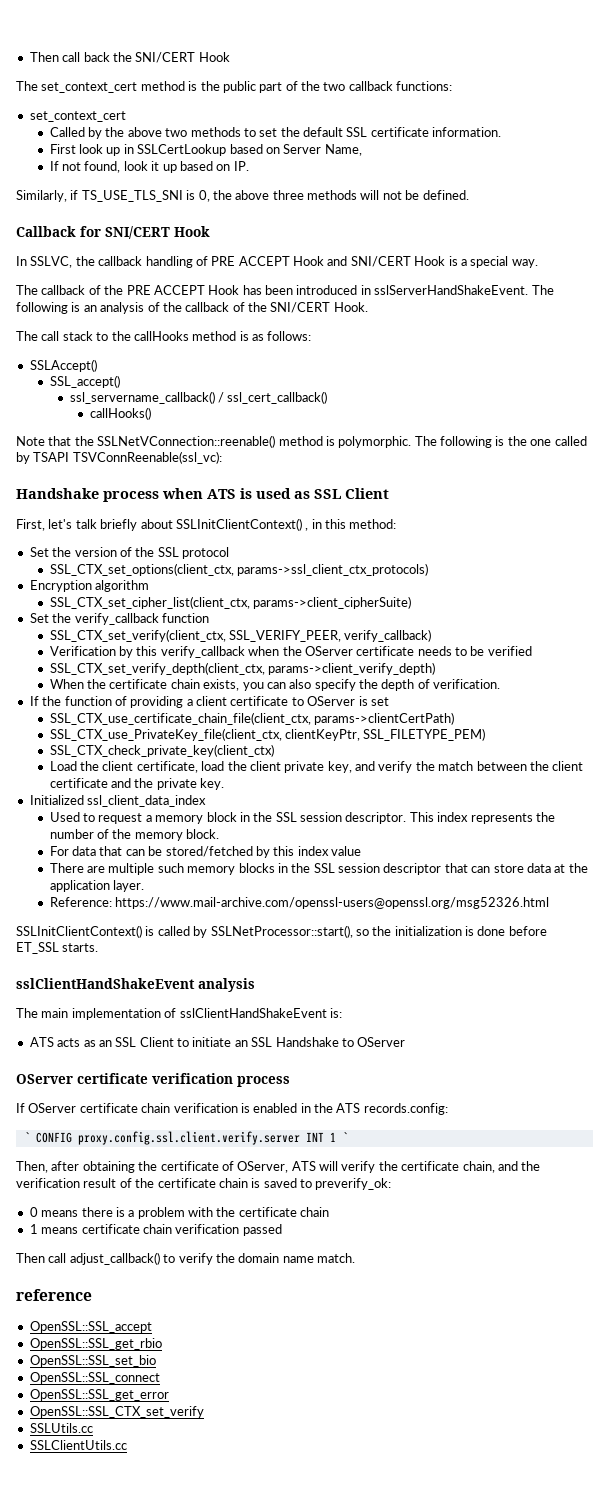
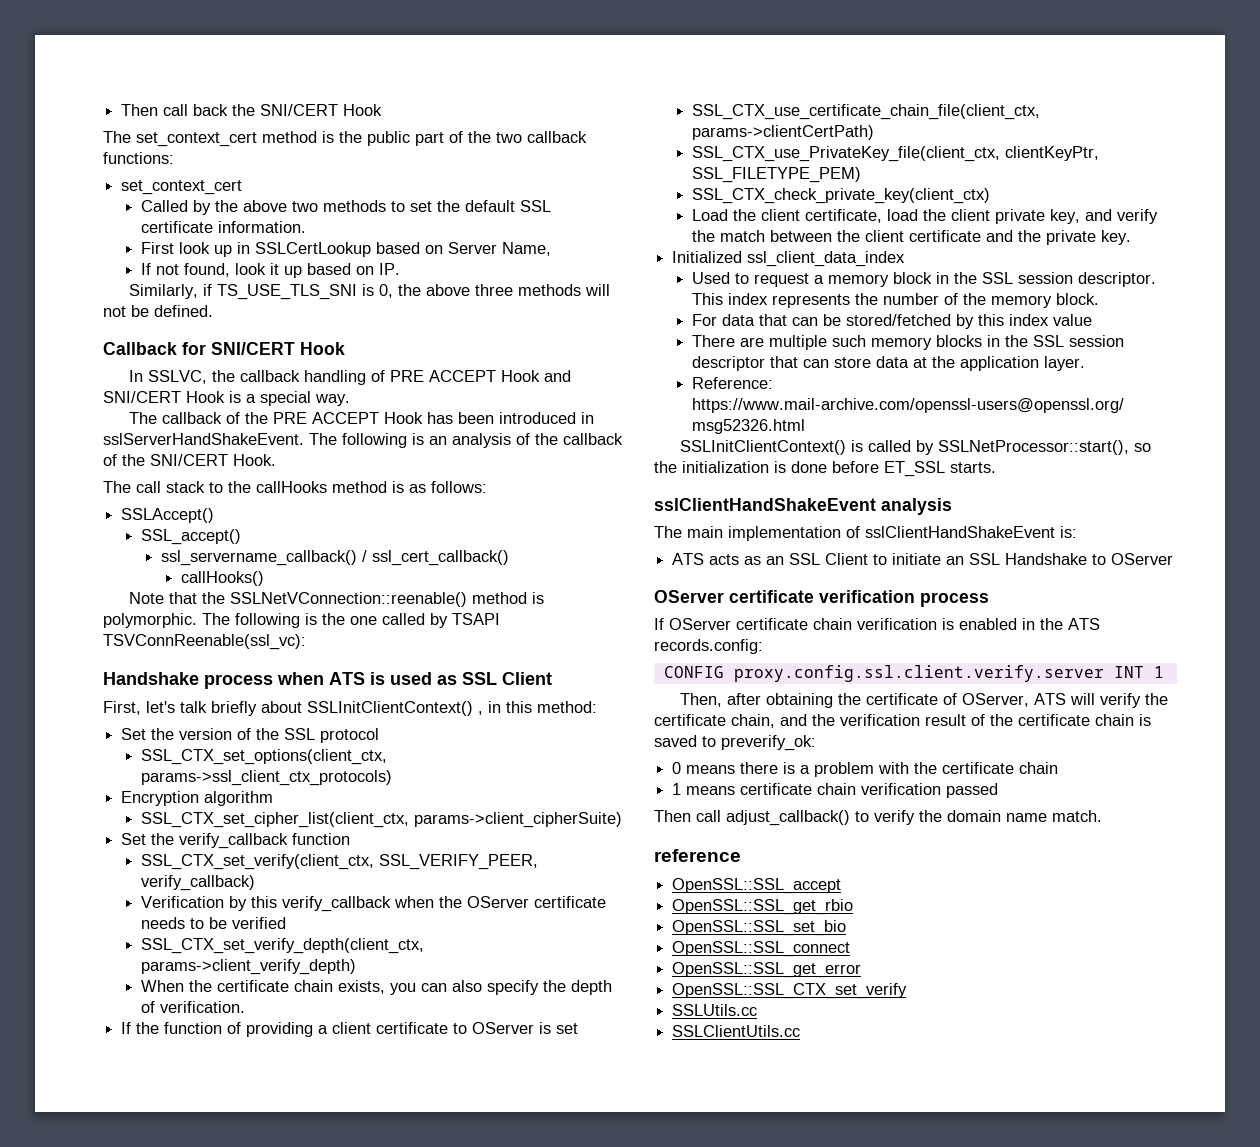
[23,1132,30,1142] ` -> (763, 646) none
[341,1132,348,1142] ` -> (1164, 672) none

